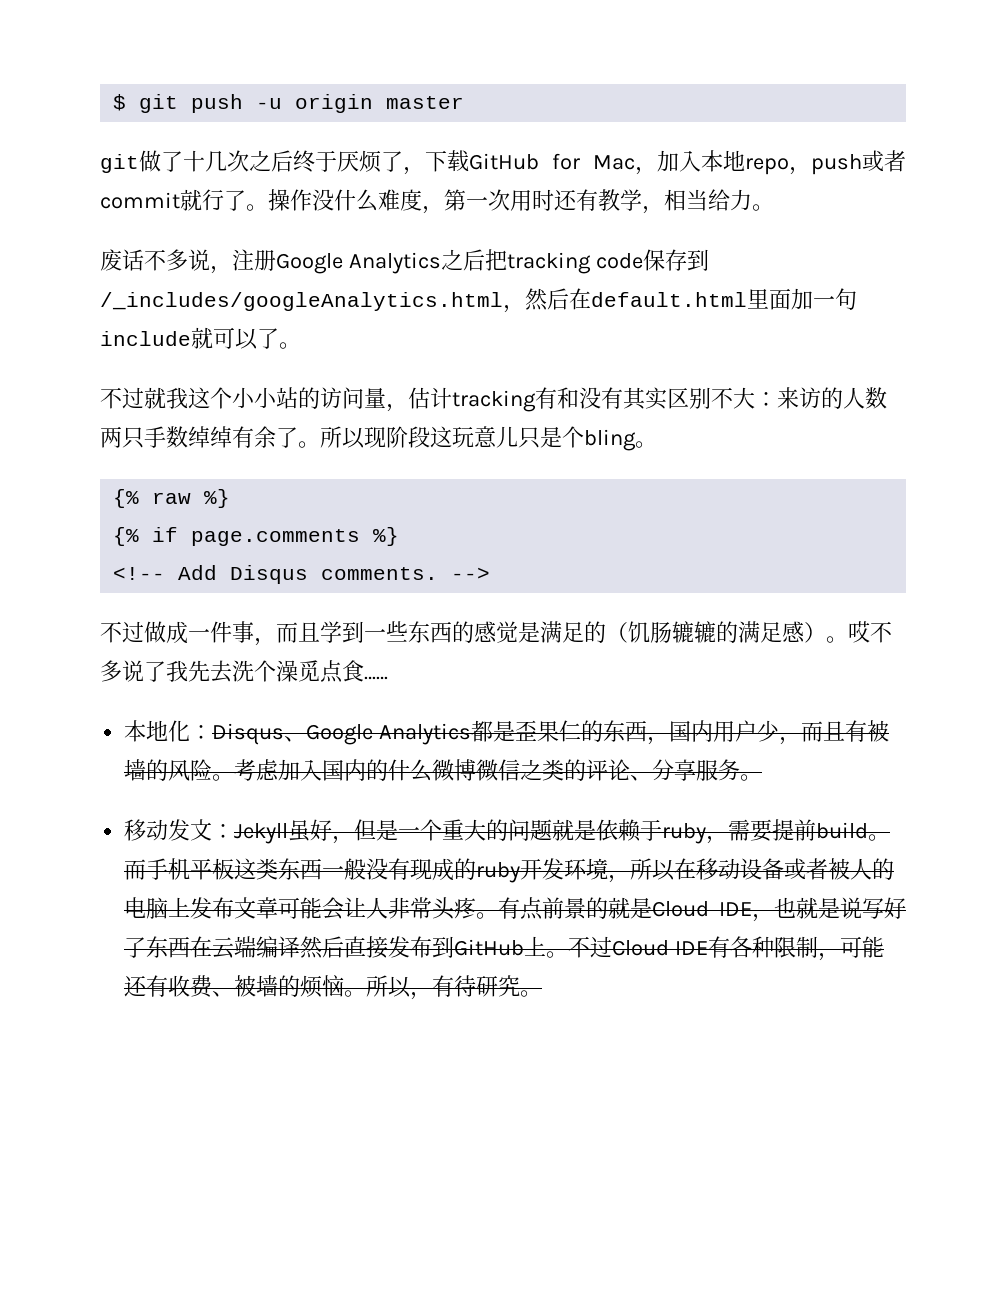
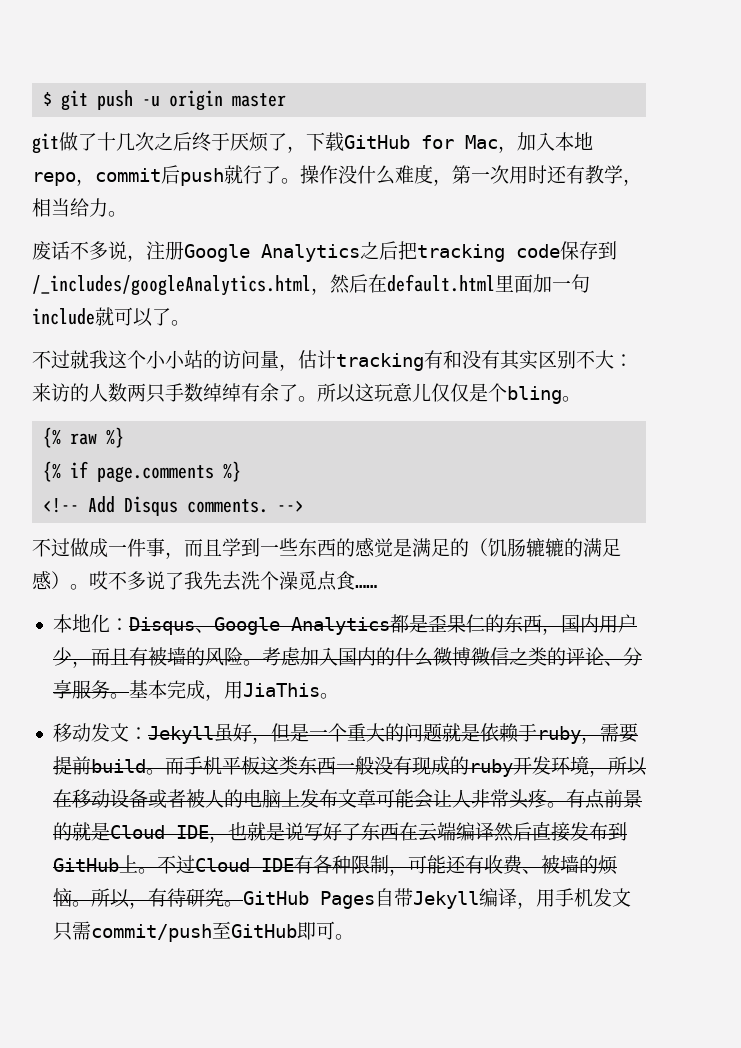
[811,150,906,175] [100,192,180,209] push或者commit -> [95,165,224,186] commit后push
[364,426,430,448] 现阶段 -> (356, 393) none
[518,427,540,449] 只 -> [431,383,469,402] 仅仅
(763, 777) none -> [128,680,339,701] 基本完成，用JiaThis。
(543, 993) none -> [242,888,631,909] [52,921,354,942] GitHub Pages自带Jekyll编译，用手机发文只需commit/push至GitHub即可。

